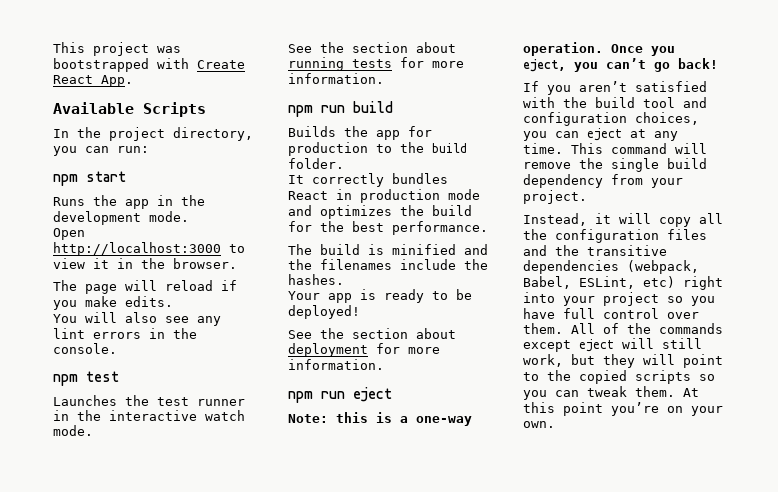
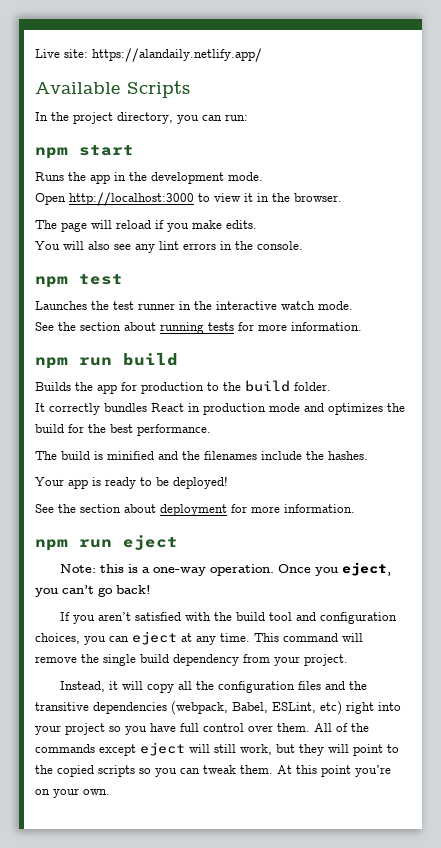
[53,42,181,56] [53,58,245,72] [53,75,133,87] This project was bootstrapped with Create React App. -> [35,48,262,62] Live site: https://alandaily.netlify.app/

